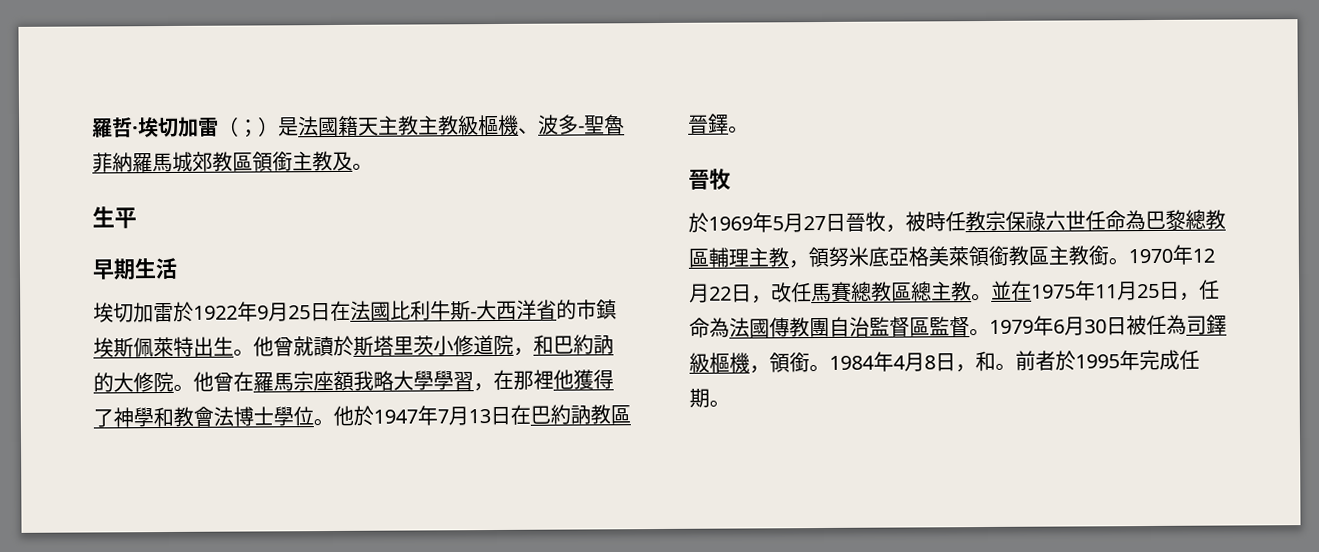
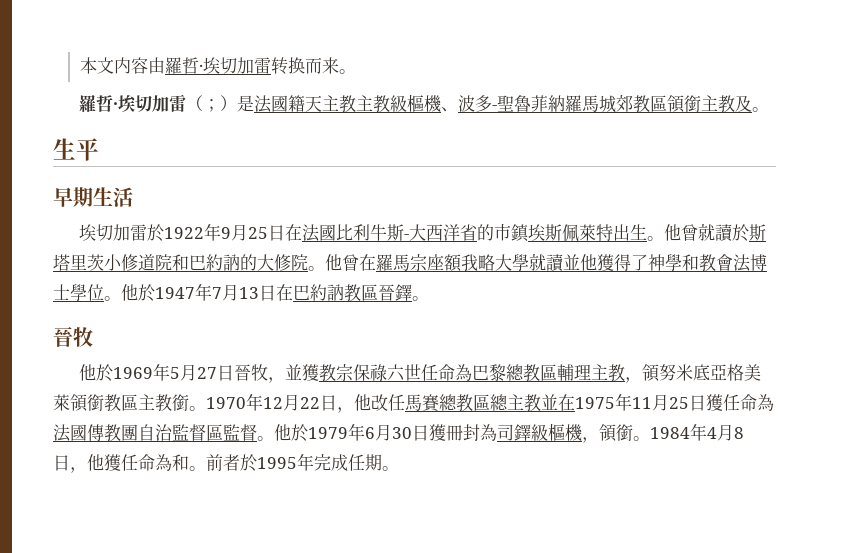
(92, 128) none -> [79,57,356,75] 本文内容由羅哲·埃切加雷转换而来。 //
[513,347,534,356] ， -> (172, 262) none
[433,369,554,392] 學習，在那裡 -> [529,253,580,272] 就讀並
(731, 179) none -> [78,364,96,381] 他
[905,211,966,232] 被時任 -> [284,364,319,381] 並獲
(772, 299) none -> [354,394,371,411] 他
[971,292,992,302] 。 -> (541, 403) none
[1179,292,1200,301] ， -> [706,394,723,411] 獲
(990, 332) none -> [274,424,308,442] 他於
[1126,314,1167,336] 被任 -> [429,424,480,441] 獲冊封
(976, 368) none -> [87,454,172,471] 他獲任命為

